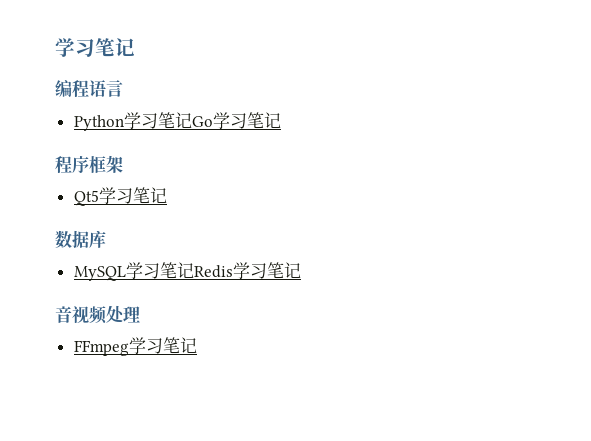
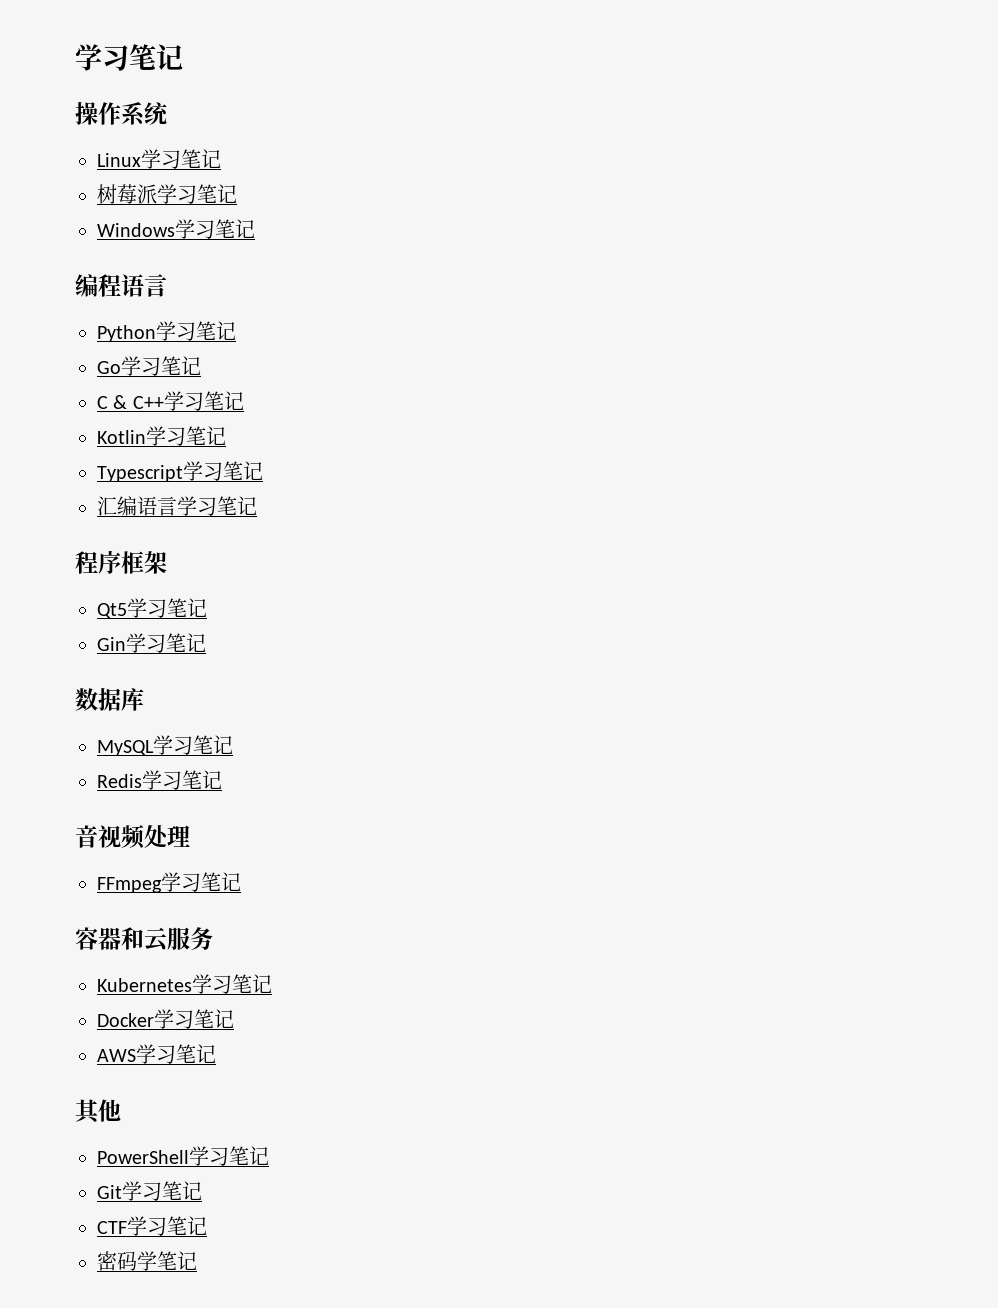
[55,38,135,57] 学习笔记 -> [75,44,183,71] [75,102,169,126] [97,149,221,169] [97,184,237,204] [97,219,255,239] 学习笔记 // 操作系统 // Linux学习笔记 // 树莓派学习笔记 // Windows学习笔记
(192, 120) none -> (236, 330) //
(281, 120) none -> [97,391,244,411] [97,426,226,446] [97,461,263,482] [97,496,257,516] // C & C++学习笔记 // Kotlin学习笔记 // Typescript学习笔记 // 汇编语言学习笔记
(167, 195) none -> [97,633,206,653] // Gin学习笔记
(194, 270) none -> (233, 744) //
(197, 345) none -> [75,927,213,952] [97,974,272,994] [97,1009,234,1029] [97,1044,216,1064] [75,1099,121,1124] [97,1146,269,1166] [97,1181,202,1201] [97,1216,207,1236] [97,1251,197,1271] // 容器和云服务 // Kubernetes学习笔记 // Docker学习笔记 // AWS学习笔记 // 其他 // PowerShell学习笔记 // Git学习笔记 // CTF学习笔记 // 密码学笔记

